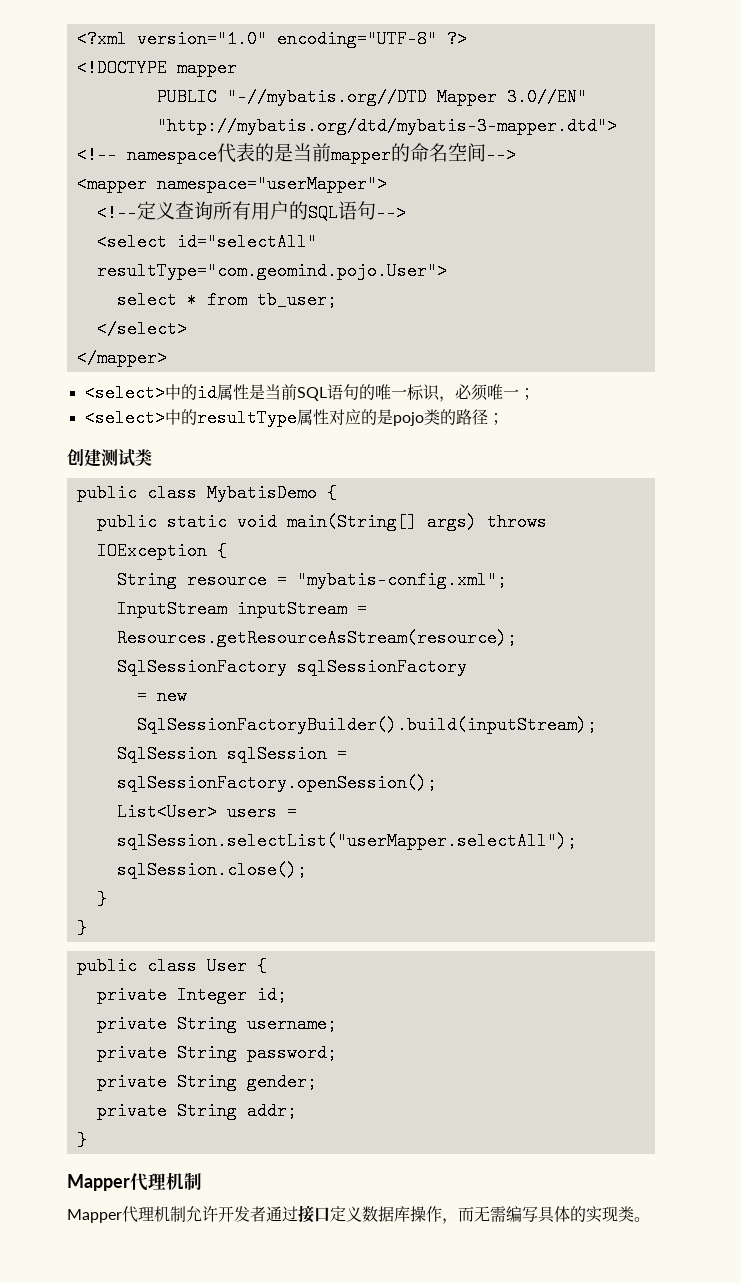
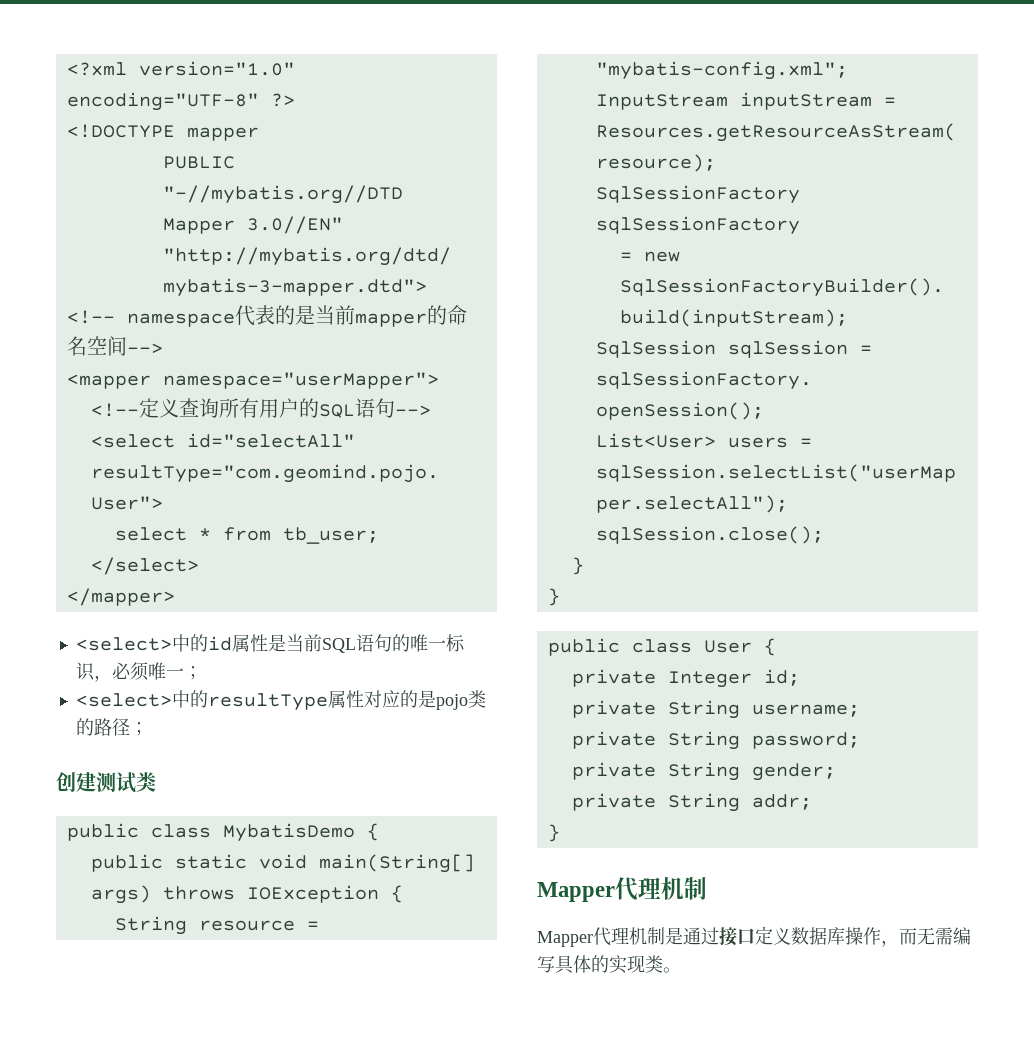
[186,1206,266,1222] 允许开发者 -> [665,927,683,945] 是

